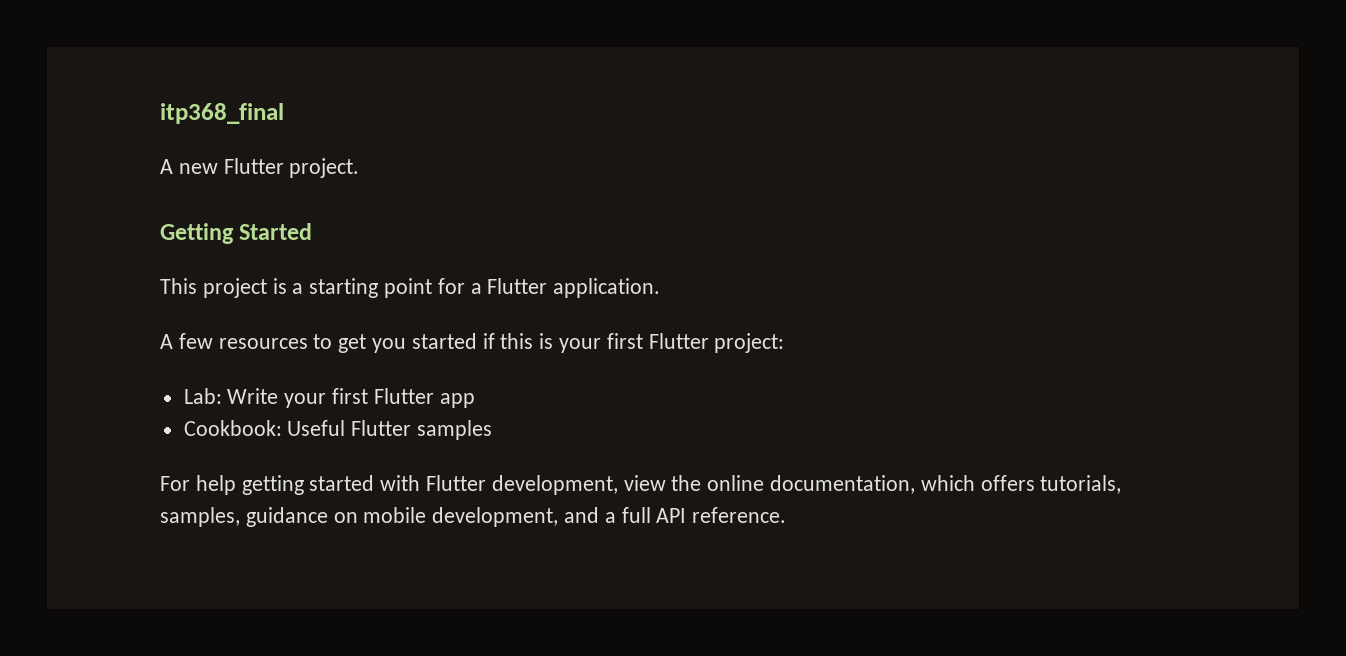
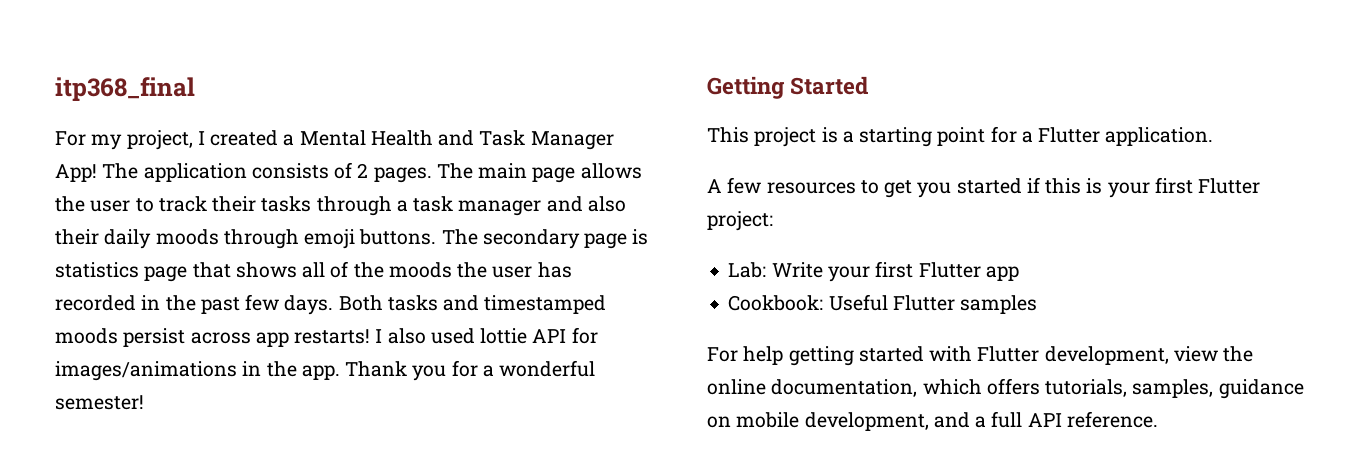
[160,158,360,178] A new Flutter project. -> [55,130,614,150] [55,162,642,183] [55,196,626,216] [55,229,649,249] [55,261,572,282] [55,294,607,315] [55,327,598,347] [55,360,596,381] [55,395,144,410] For my project, I created a Mental Health and Task Manager App! The application consists of 2 pages. The main page allows the user to track their tasks through a task manager and also their daily moods through emoji buttons. The secondary page is statistics page that shows all of the moods the user has recorded in the past few days. Both tasks and timestamped moods persist across app restarts! I also used lottie API for images/animations in the app. Thank you for a wonderful semester!

